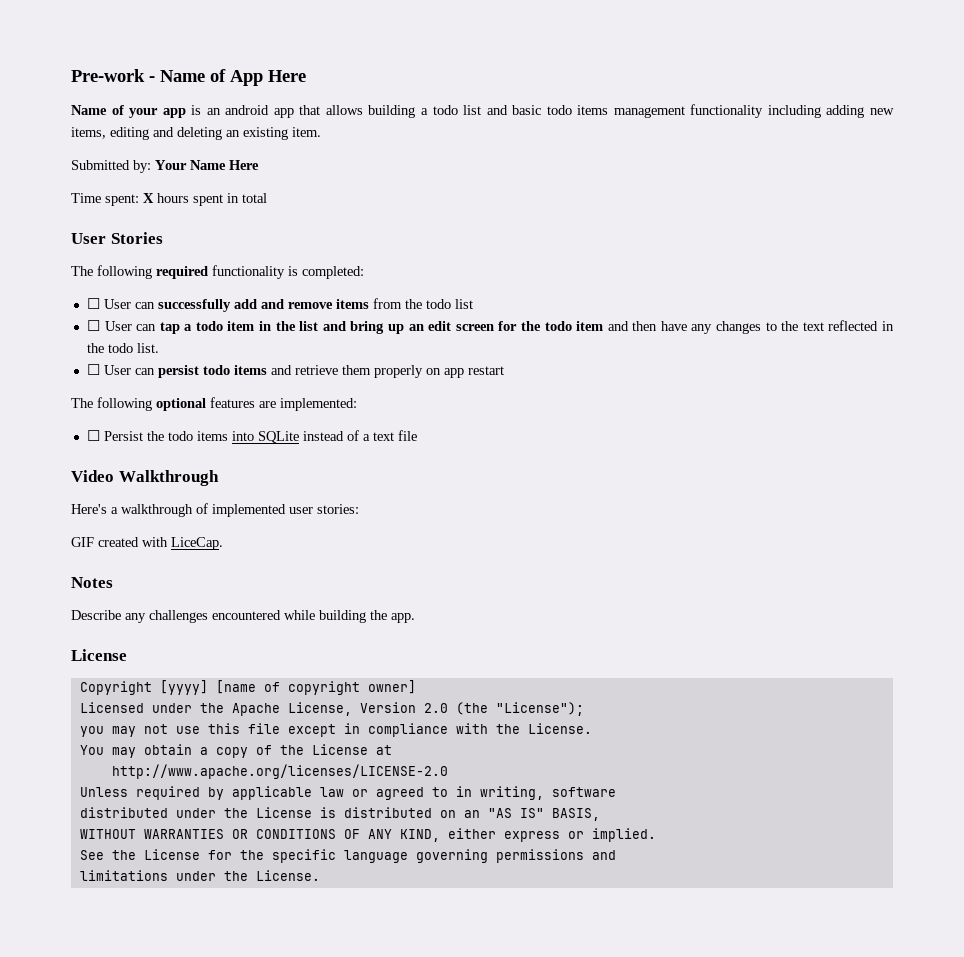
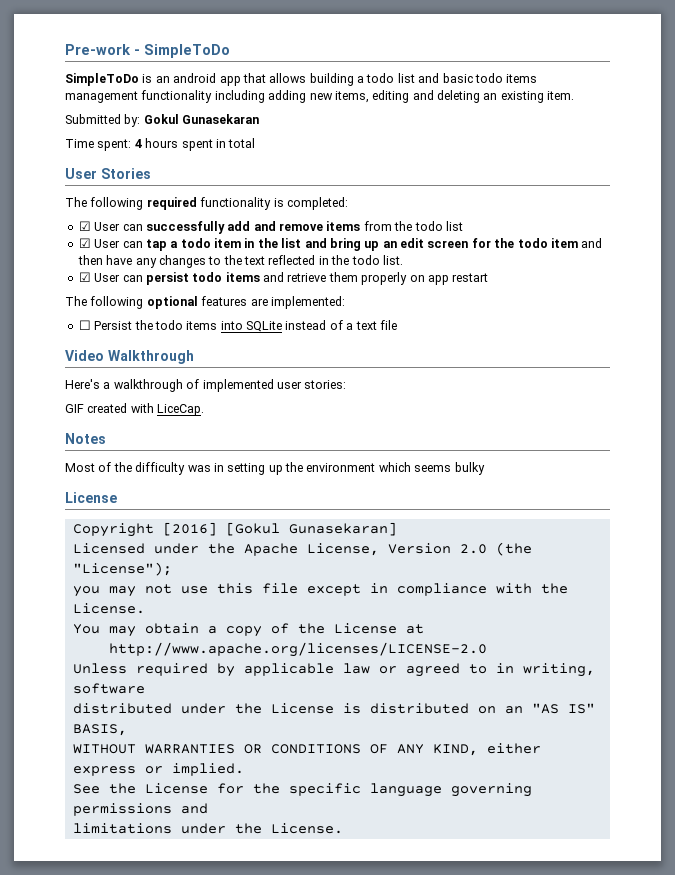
[160,69,306,86] [71,105,186,118] Name of App Here // Name of your app -> [144,44,230,58] [65,73,139,86] SimpleToDo // SimpleToDo
[155,160,259,170] Your Name Here -> [143,114,260,124] Gokul Gunasekaran
[143,193,154,203] X -> [134,139,142,148] 4
[86,298,100,309] ☐ -> [78,221,91,231] ☑
[86,320,100,331] ☐ -> [78,238,91,248] ☑
[86,364,100,375] ☐ -> [78,272,91,282] ☑
[71,610,415,623] [71,649,127,661] [79,680,416,695] Describe any challenges encountered while building the app. // License // Copyright [yyyy] [name of copyright owner] -> [65,462,485,475] [65,492,117,503] [72,522,397,537] Most of the difficulty was in setting up the environment which seems bulky // License // Copyright [2016] [Gokul Gunasekaran]

